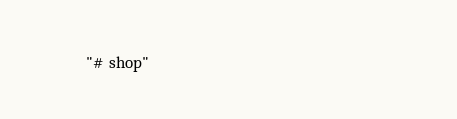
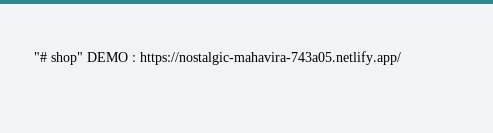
(149, 64) none -> [87,51,401,65] DEMO : https://nostalgic-mahavira-743a05.netlify.app/

